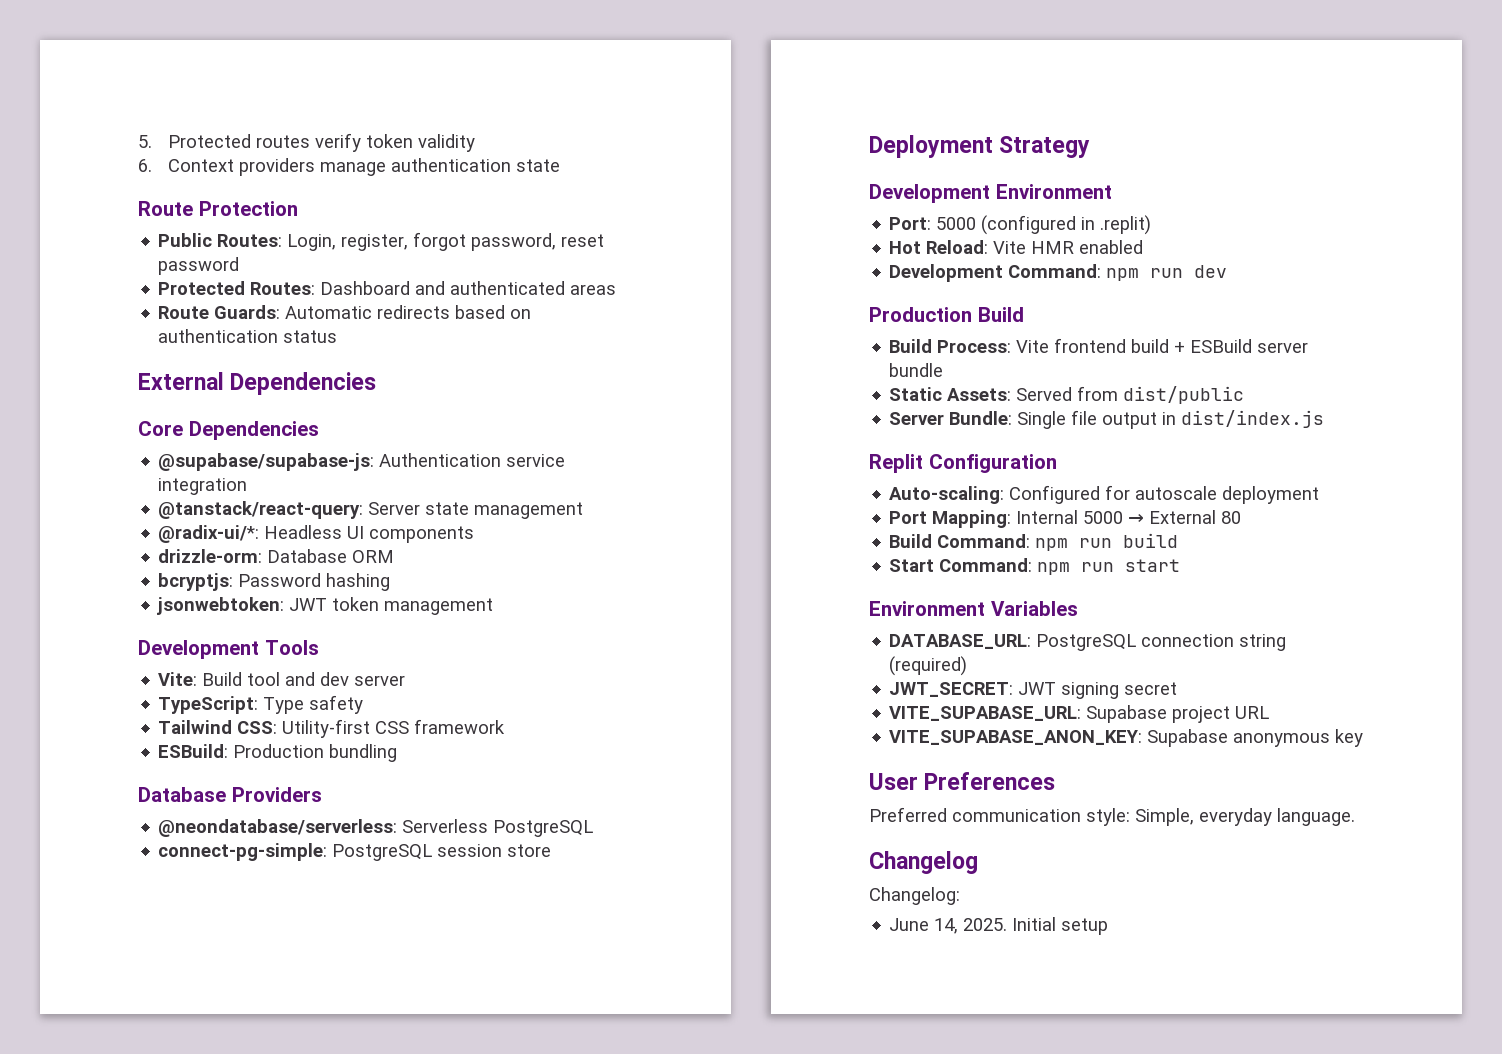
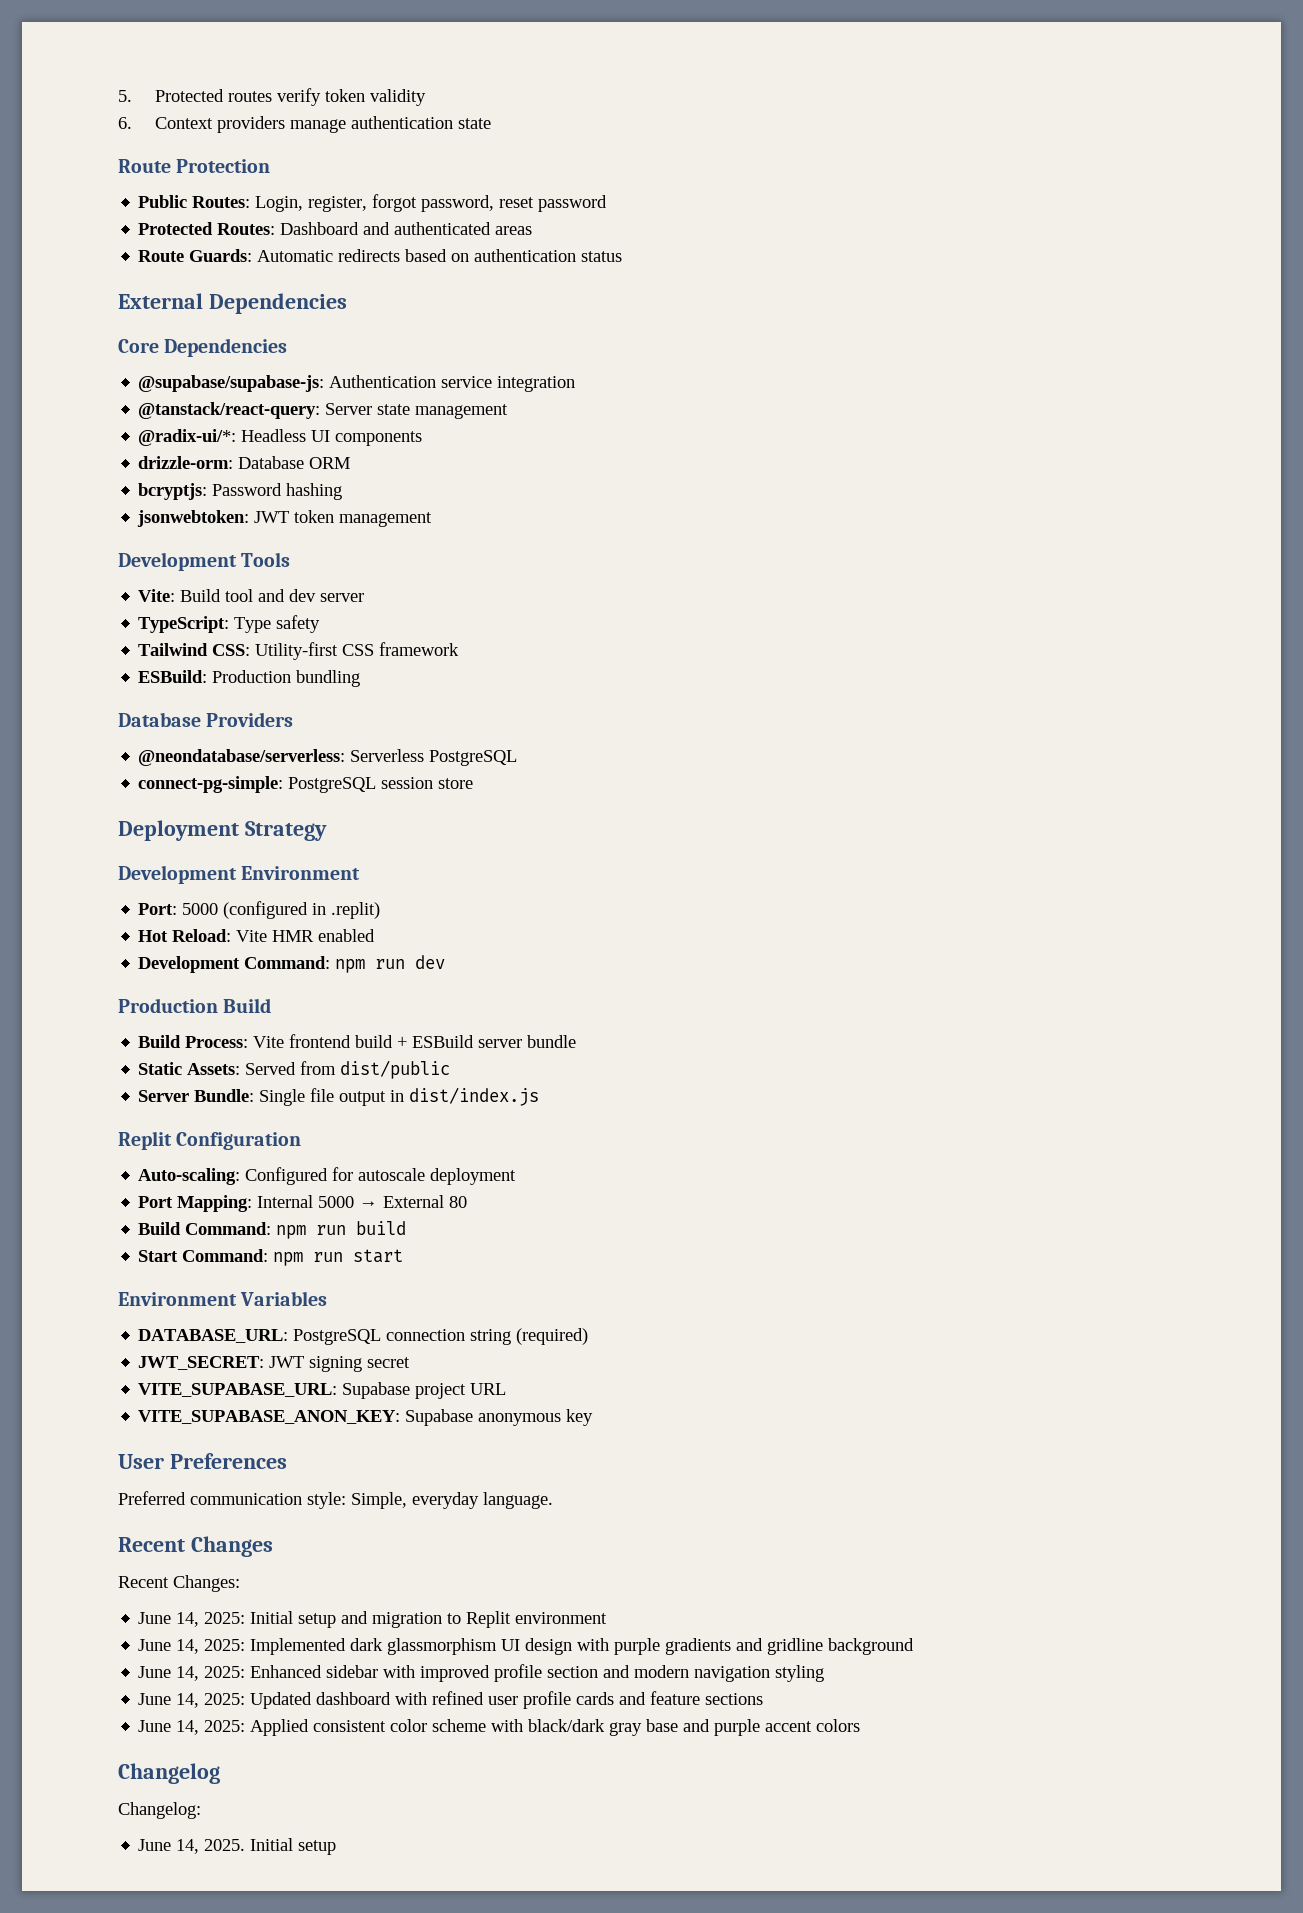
(1355, 817) none -> [118,1536,273,1557] [118,1575,240,1592] [138,1611,608,1628] [138,1638,915,1655] [138,1664,825,1682] [138,1691,764,1709] [138,1719,861,1736] // Recent Changes // Recent Changes: // June 14, 2025: Initial setup and migration to Replit environment // June 14, 2025: Implemented dark glassmorphism UI design with purple gradients and gridline background // June 14, 2025: Enhanced sidebar with improved profile section and modern navigation styling // June 14, 2025: Updated dashboard with refined user profile cards and feature sections // June 14, 2025: Applied consistent color scheme with black/dark gray base and purple accent colors

